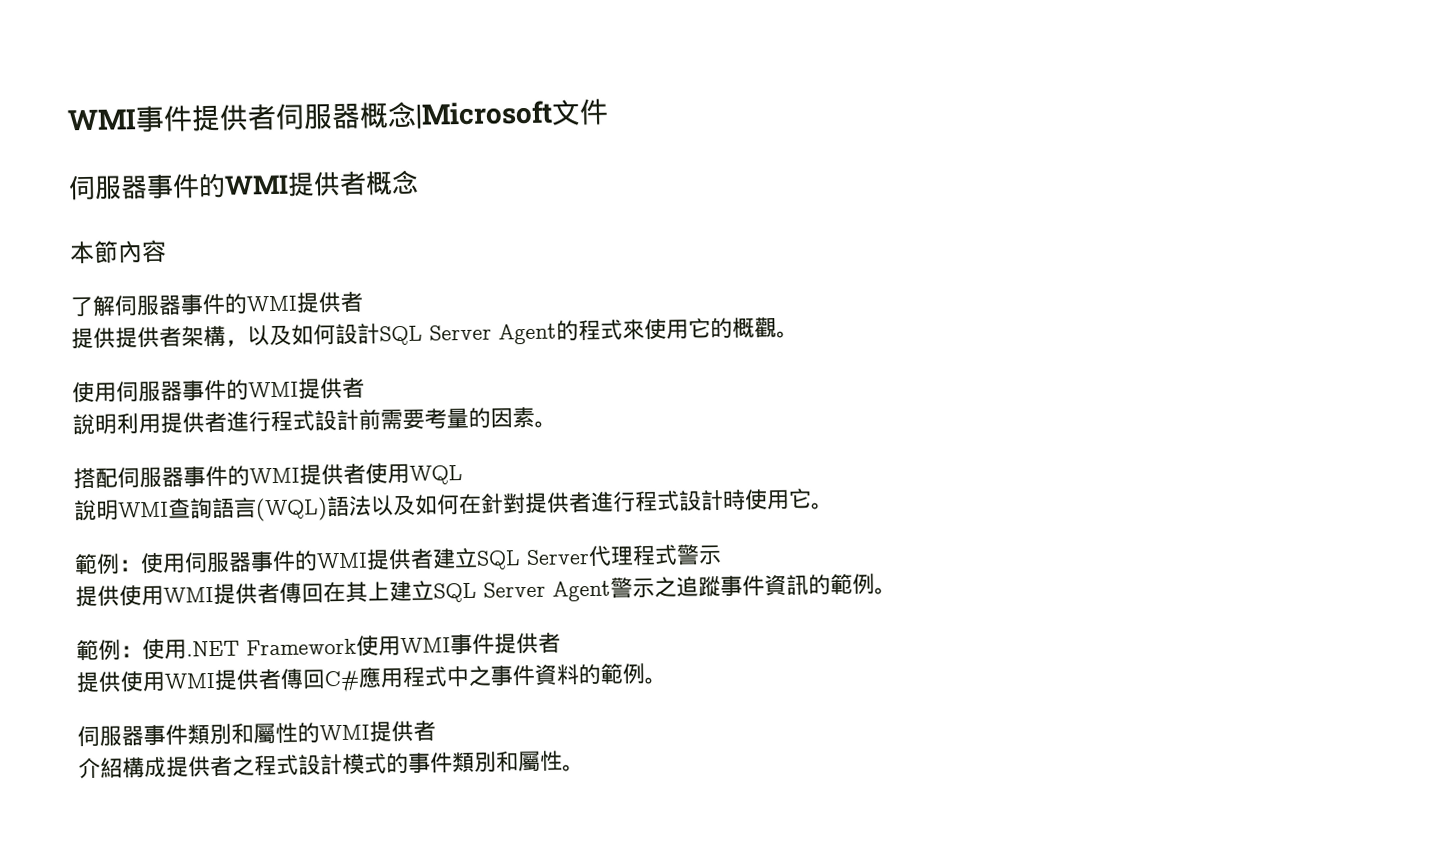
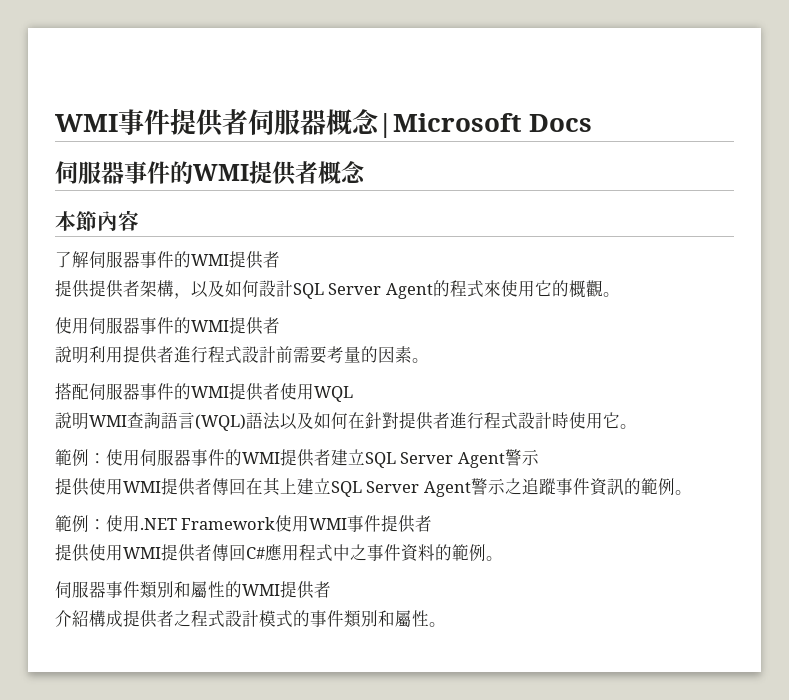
[551,98,609,126] 文件 -> [529,114,593,132] Docs
[588,544,678,567] 代理程式 -> [457,452,505,468] Agent

